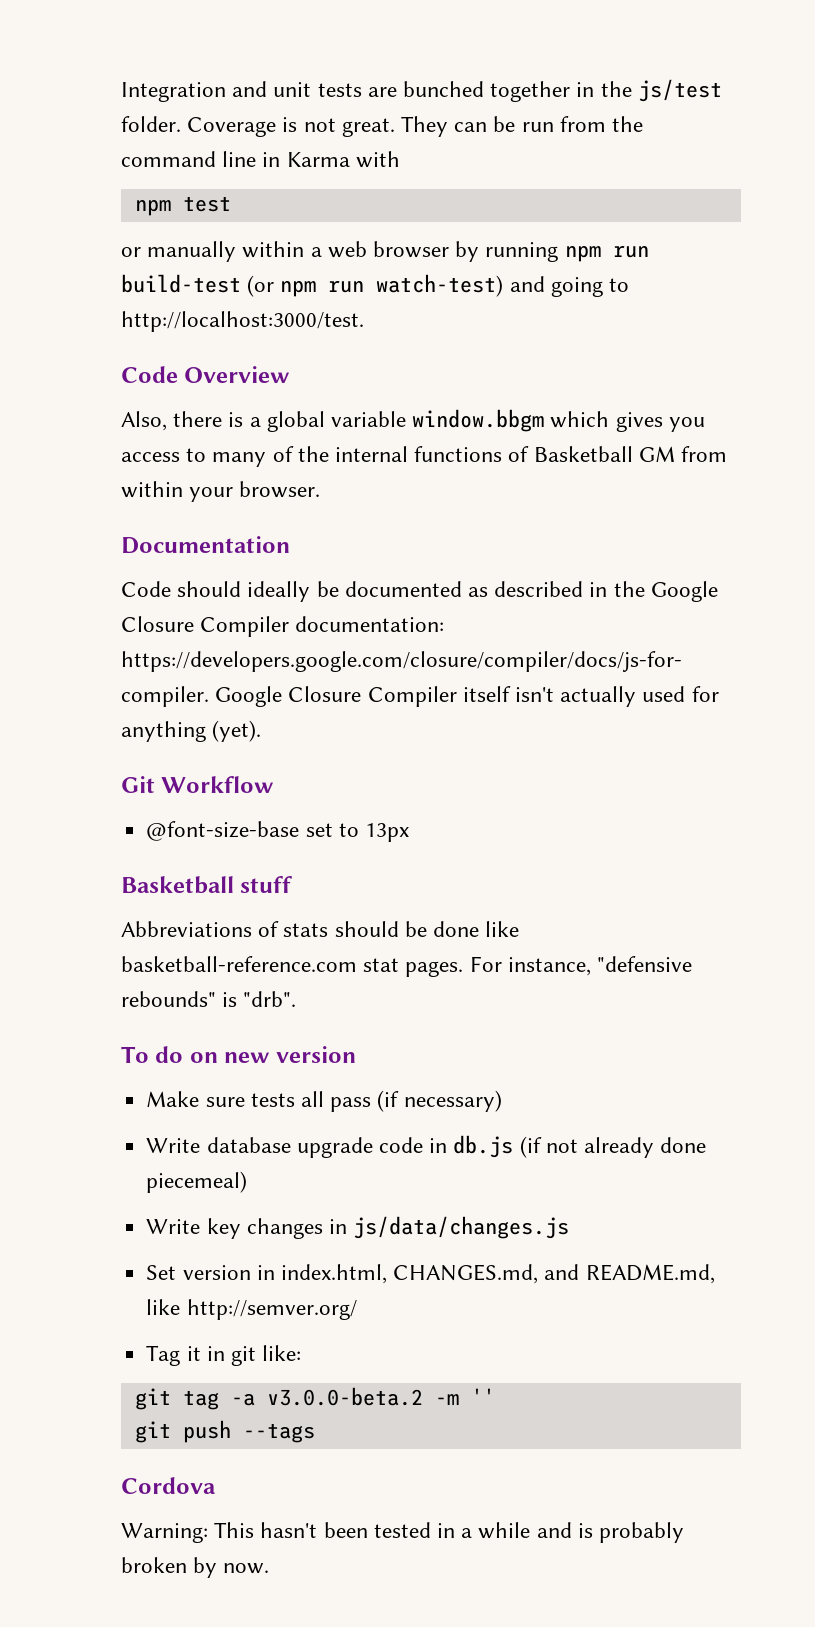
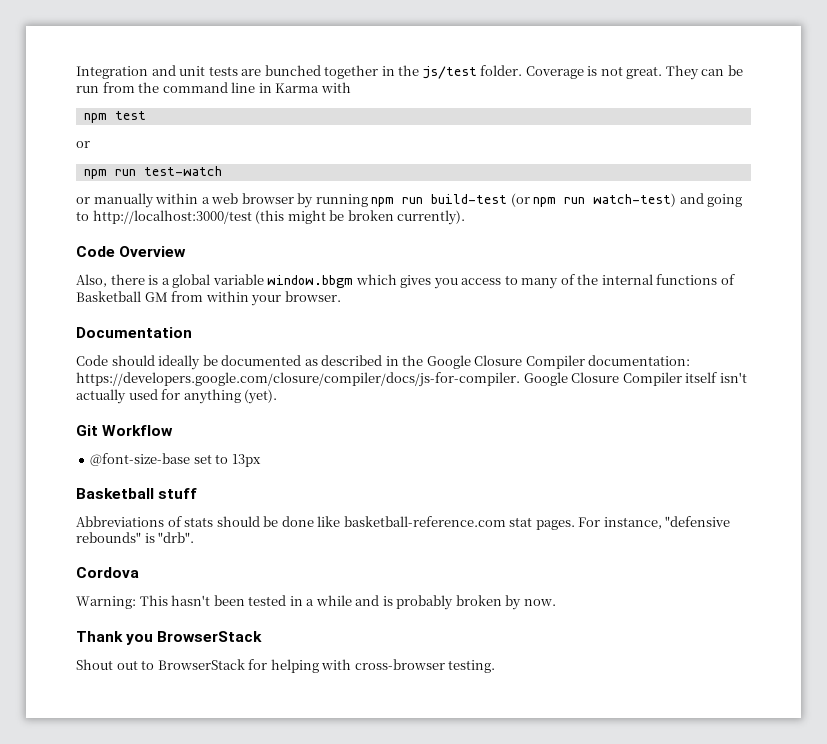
(141, 252) none -> [83,166,222,179] [76,197,90,204] // npm run test-watch // or
[121,311,364,332] http://localhost:3000/test. -> [92,210,466,225] http://localhost:3000/test (this might be broken currently).
[121,1046,356,1063] [146,1090,502,1112] [146,1135,707,1158] [146,1171,248,1193] [146,1216,570,1239] [146,1264,715,1284] [146,1299,357,1320] [146,1345,302,1366] [134,1387,495,1410] [134,1420,315,1443] // To do on new version // Make sure tests all pass (if necessary) // Write database upgrade code in db.js (if not already done piecemeal) // Write key changes in js/data/changes.js // Set version in index.html, CHANGES.md, and README.md, like http://semver.org/ // Tag it in git like: // git tag -a v3.0.0-beta.2 -m '' // git push --tags -> (195, 537) none
(270, 1568) none -> [76,631,263,645] [76,659,496,673] // Thank you BrowserStack // Shout out to BrowserStack for helping with cross-browser testing.

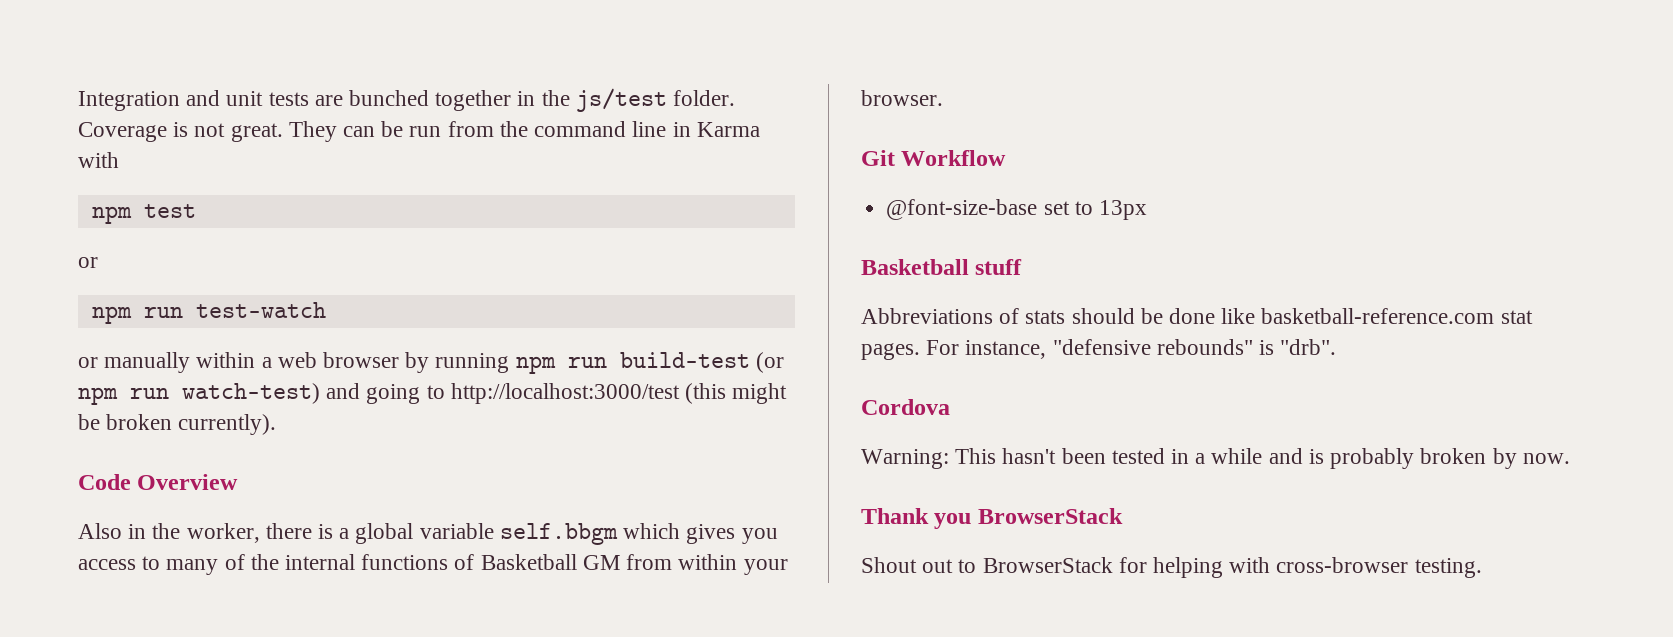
[76,274,107,287] Also, -> [78,523,260,543] Also in the worker,
[267,275,354,288] window.bbgm -> [499,523,618,545] self.bbgm
[76,327,192,338] [76,355,691,370] [76,372,747,387] [76,389,278,404] // Documentation // Code should ideally be documented as described in the Google Closure Compiler documentation: https://developers.google.com/closure/compiler/docs/js-for-compiler. Google Closure Compiler itself isn't actually used for anything (yet). -> (943, 98) none

